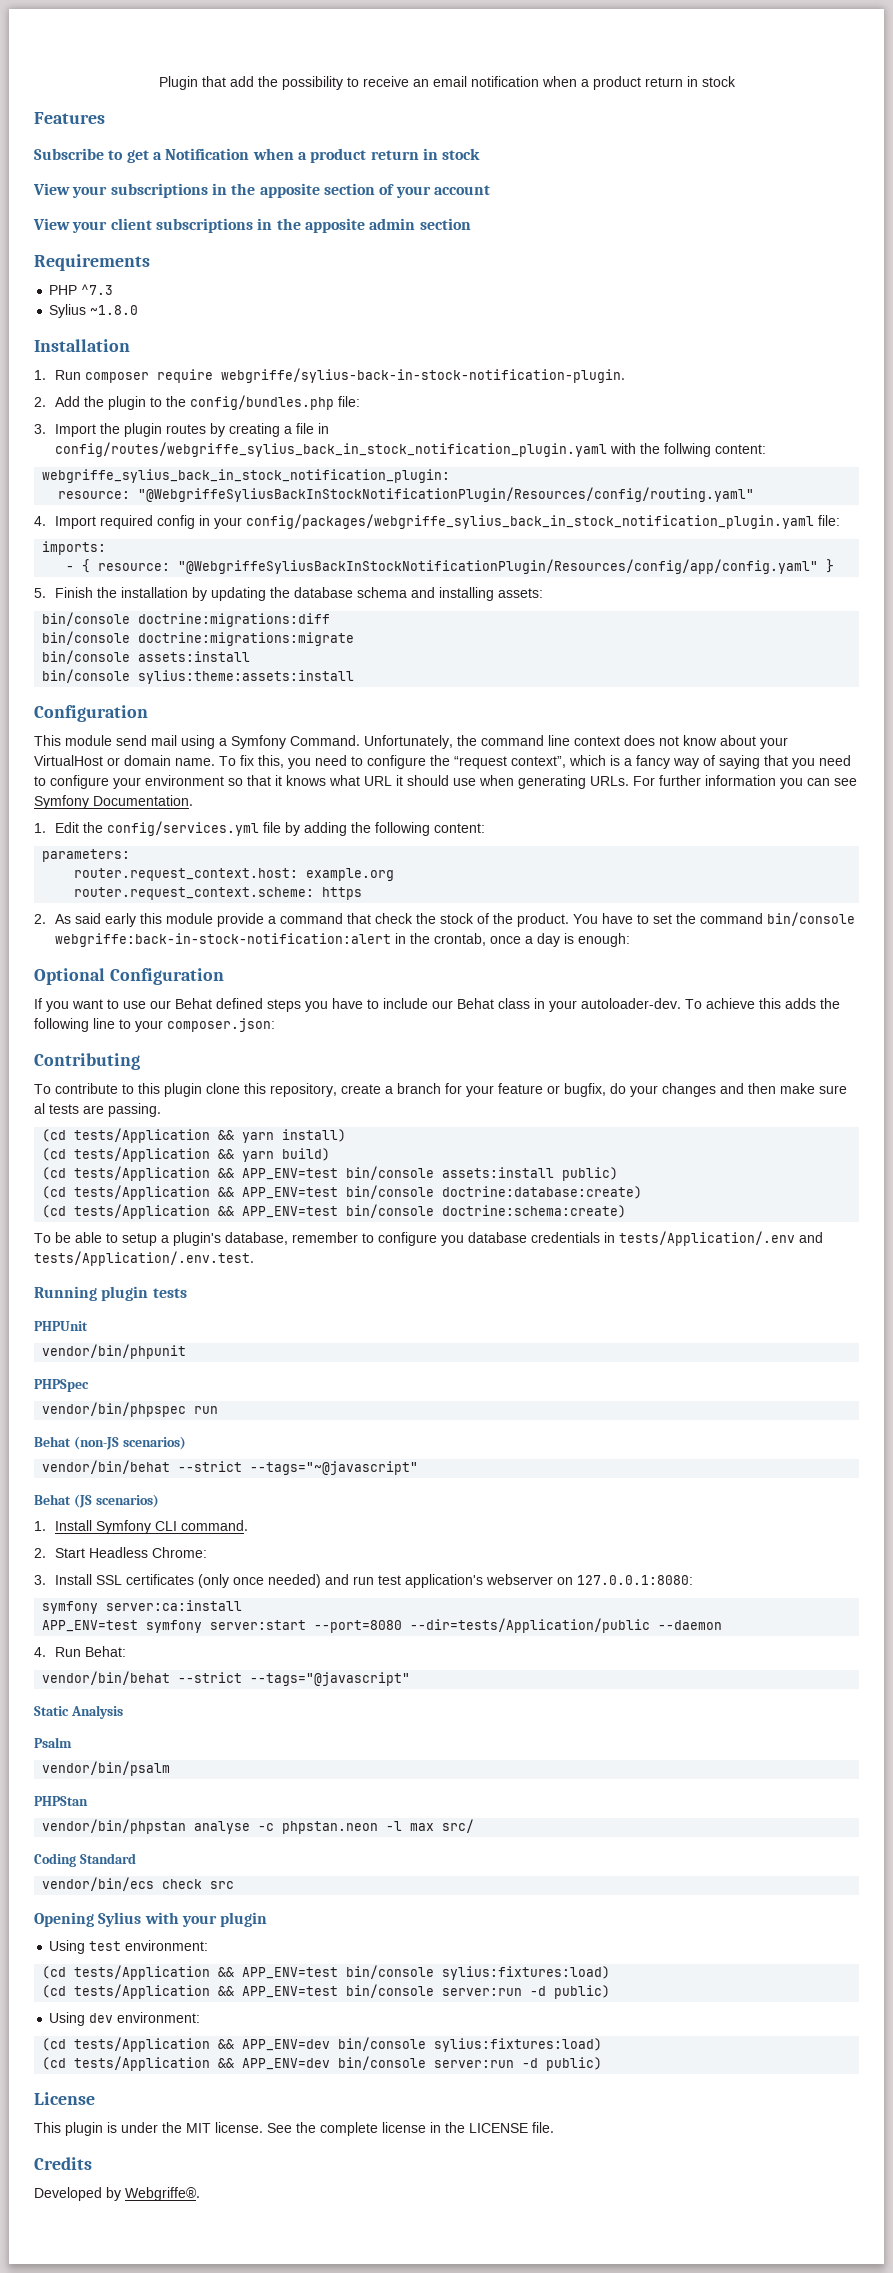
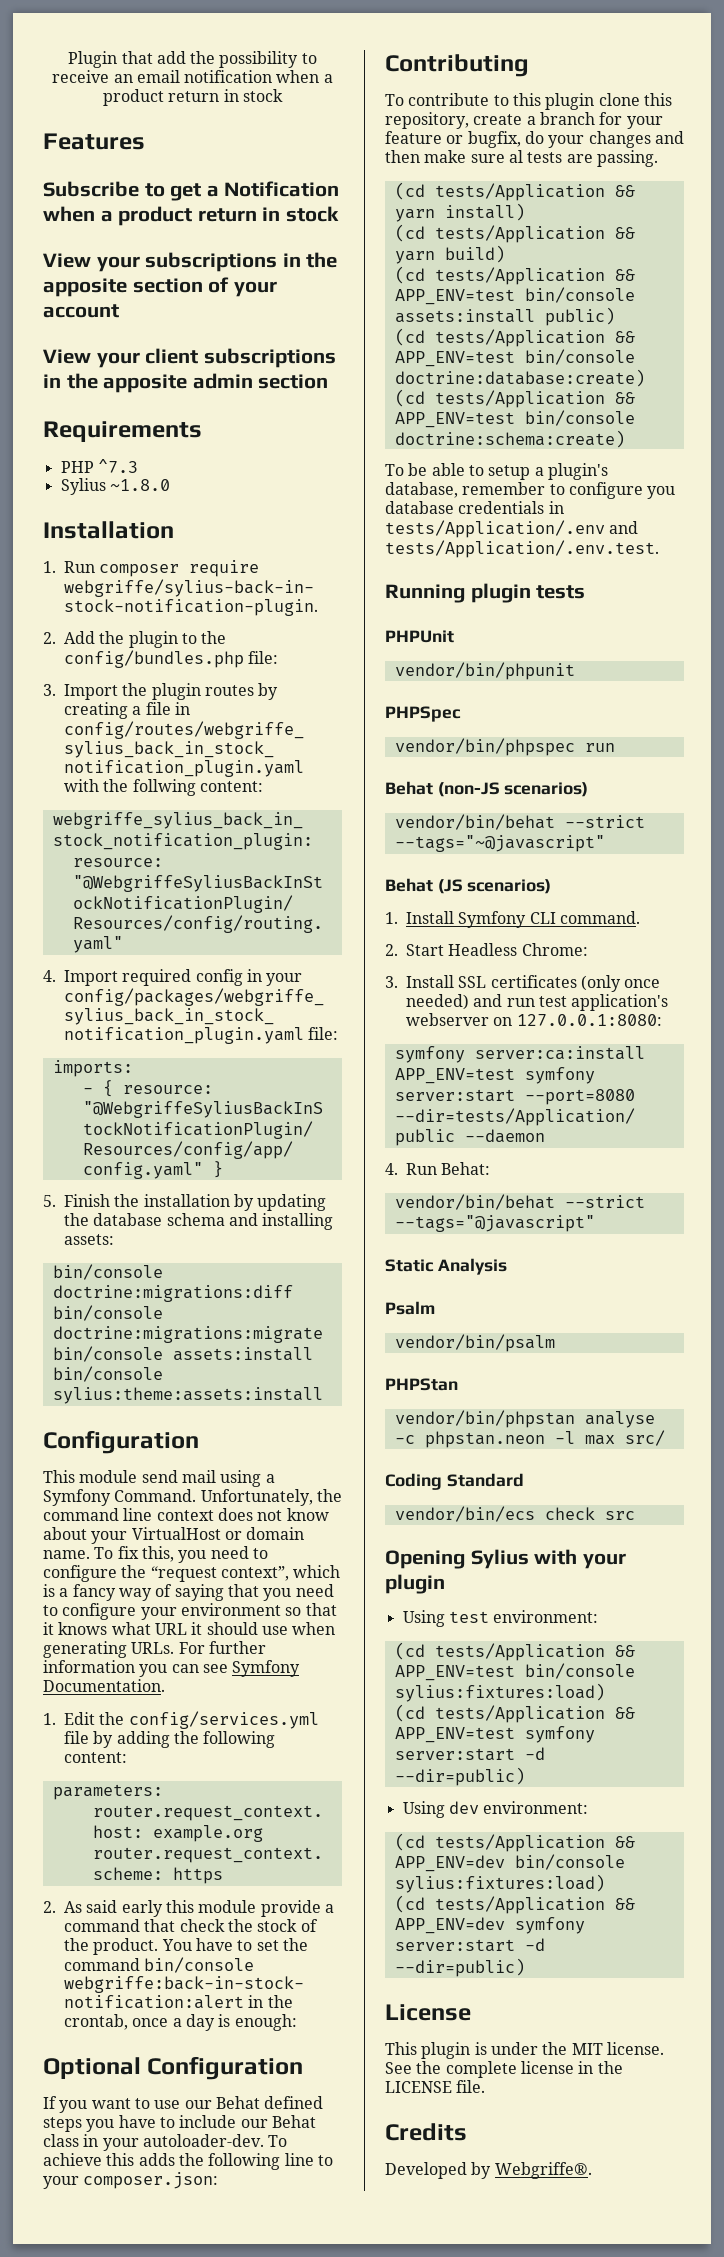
[346,1984,611,1999] bin/console server:run -d public) -> [524,1726,595,1743] [394,1747,545,1761] [394,1767,525,1786] symfony server:start -d --dir=public)
[338,2056,603,2071] bin/console server:run -d public) -> [514,1917,585,1934] [394,1938,545,1952] [394,1958,525,1977] symfony server:start -d --dir=public)

